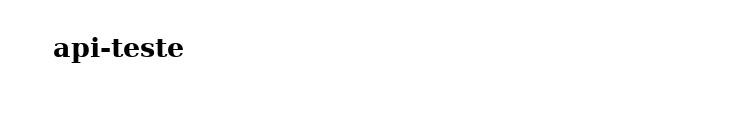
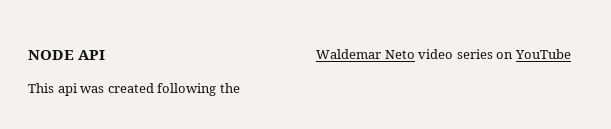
[53,37,184,63] api-teste -> [28,50,106,60] [28,83,240,96] [316,49,571,59] NODE API // This api was created following the Waldemar Neto video series on YouTube

